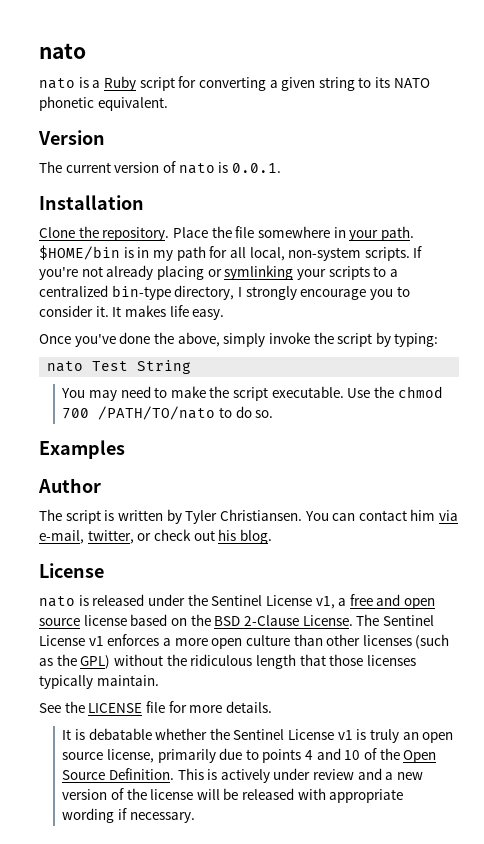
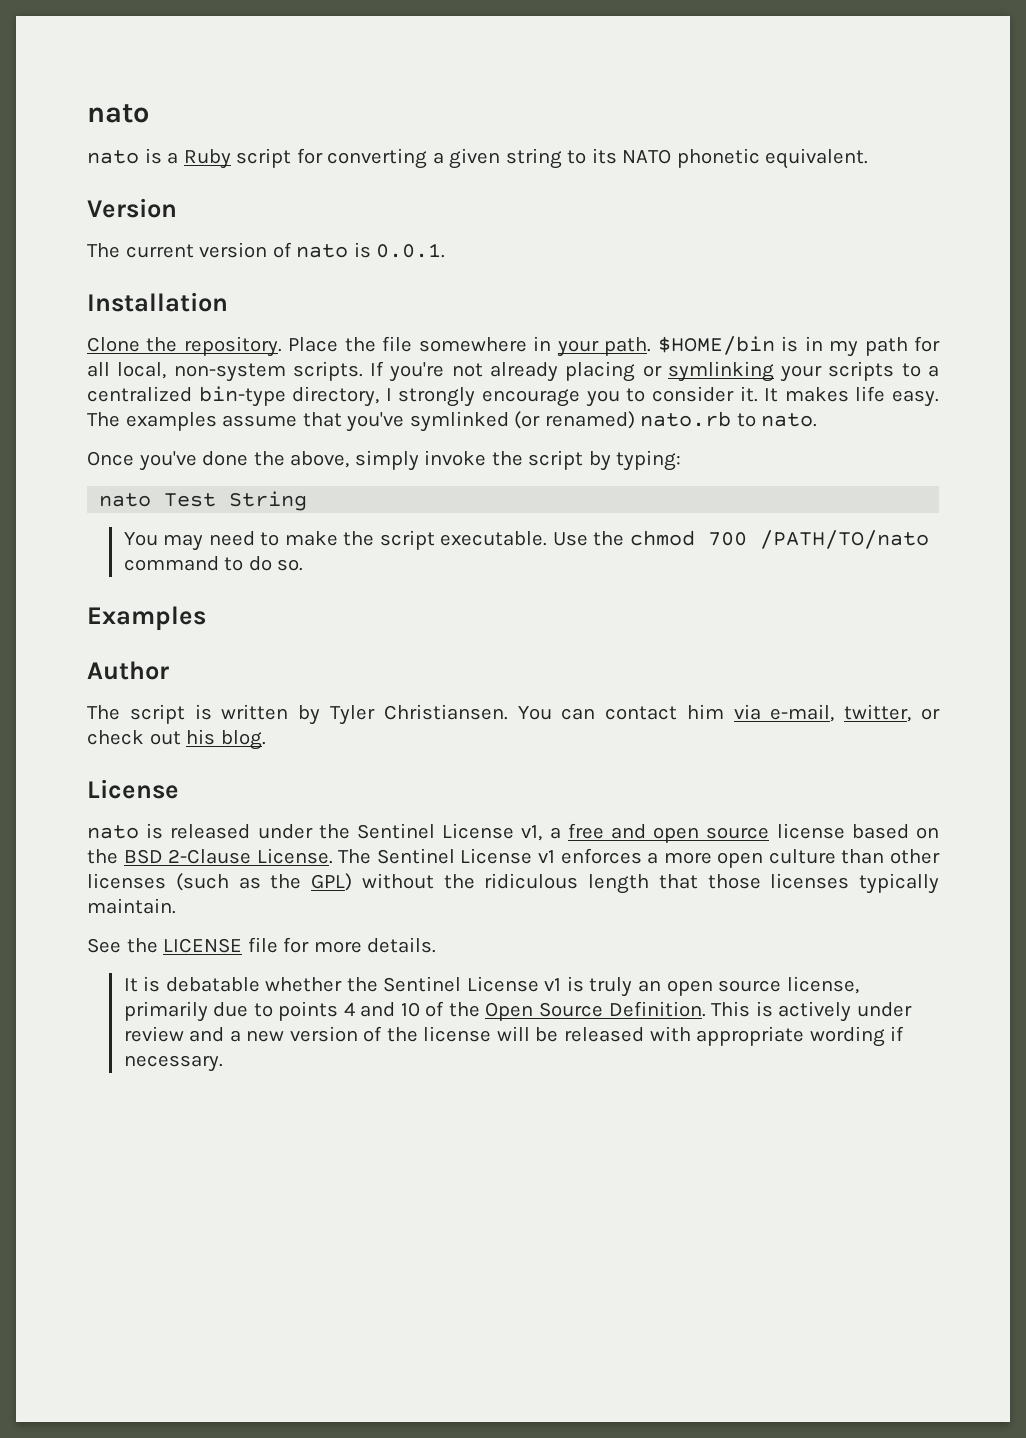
(225, 314) none -> [87,411,818,432] The examples assume that you've symlinked (or renamed) nato.rb to nato.
(216, 413) none -> [123,556,219,571] command

